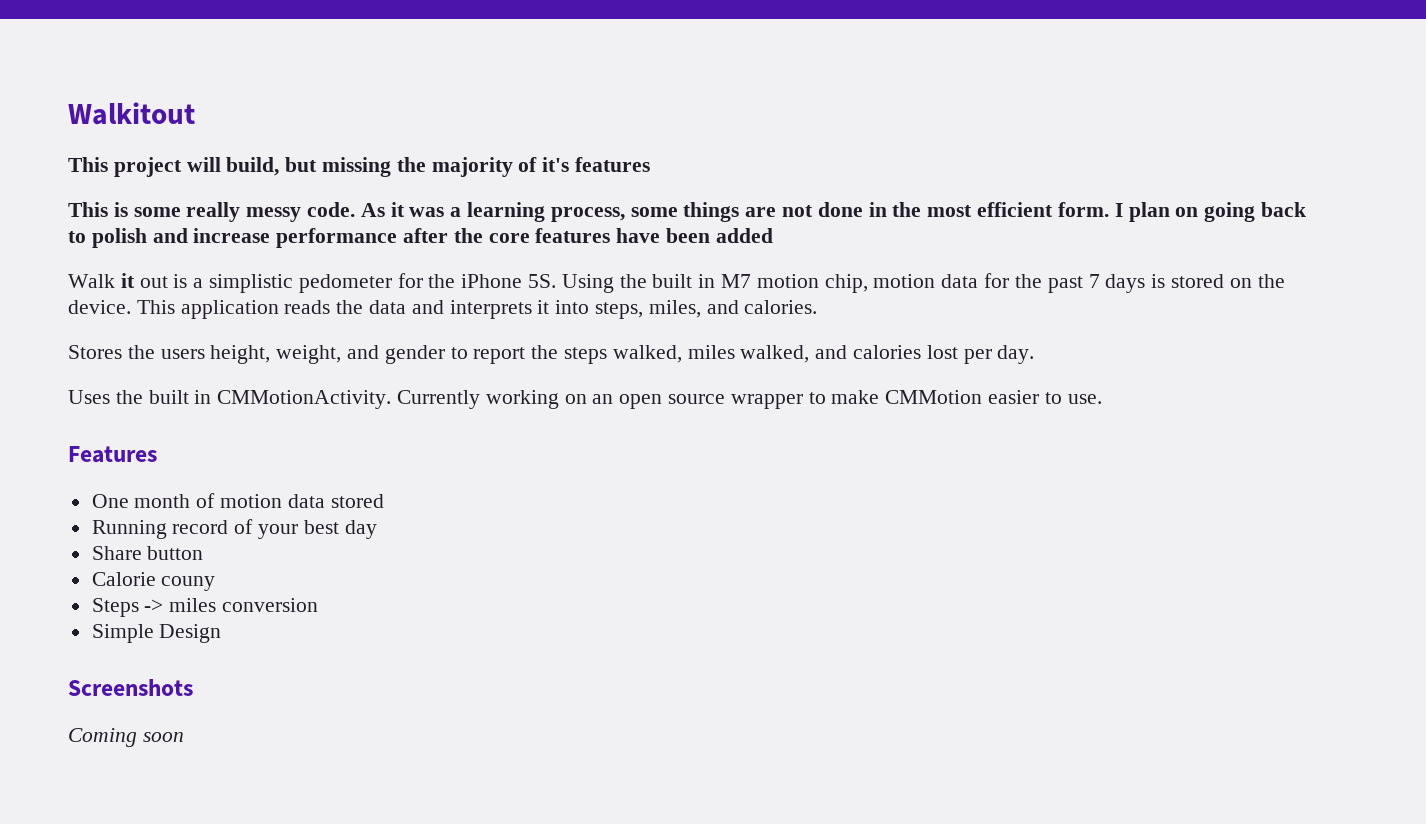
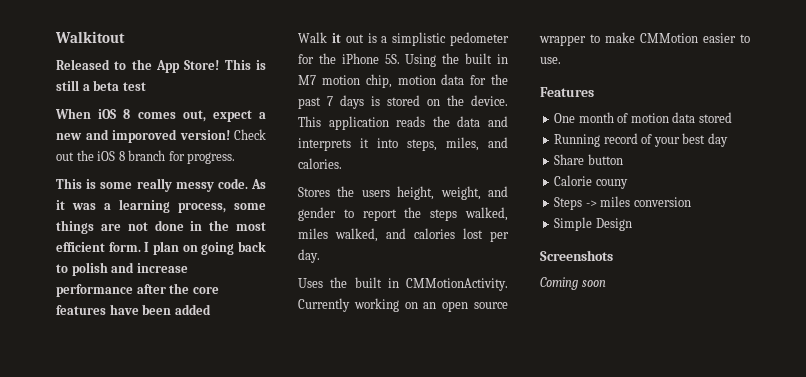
[68,157,651,177] This project will build, but missing the majority of it's features -> [56,59,266,73] [56,80,146,91] [55,108,266,122] [56,129,266,143] [56,150,236,164] Released to the App Store! This is still a beta test // When iOS 8 comes out, expect a new and imporoved version! Check out the iOS 8 branch for progress.

